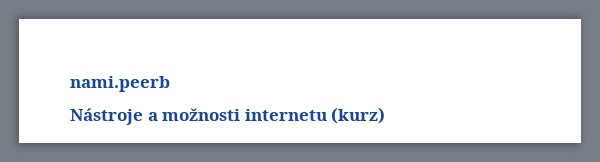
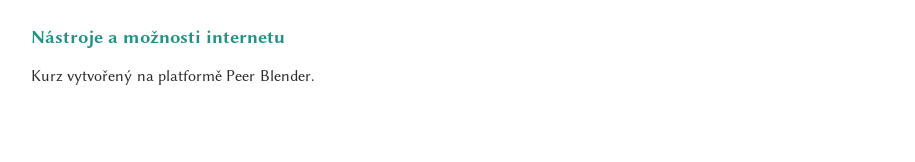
[70,76,170,92] nami.peerb // -> (31, 39) none
[331,107,386,124] (kurz) -> [31,70,315,85] // Kurz vytvořený na platformě Peer Blender.

